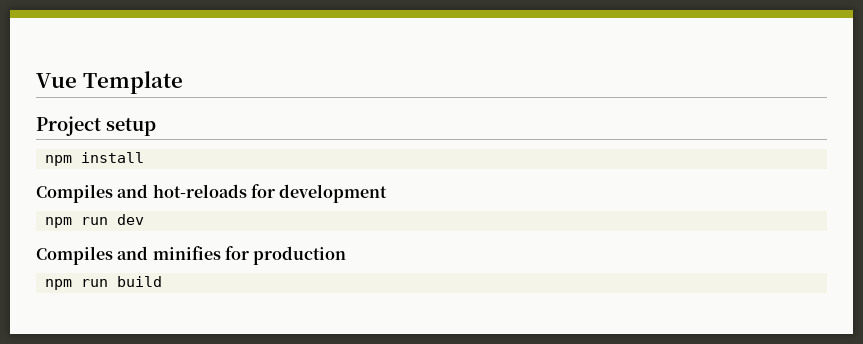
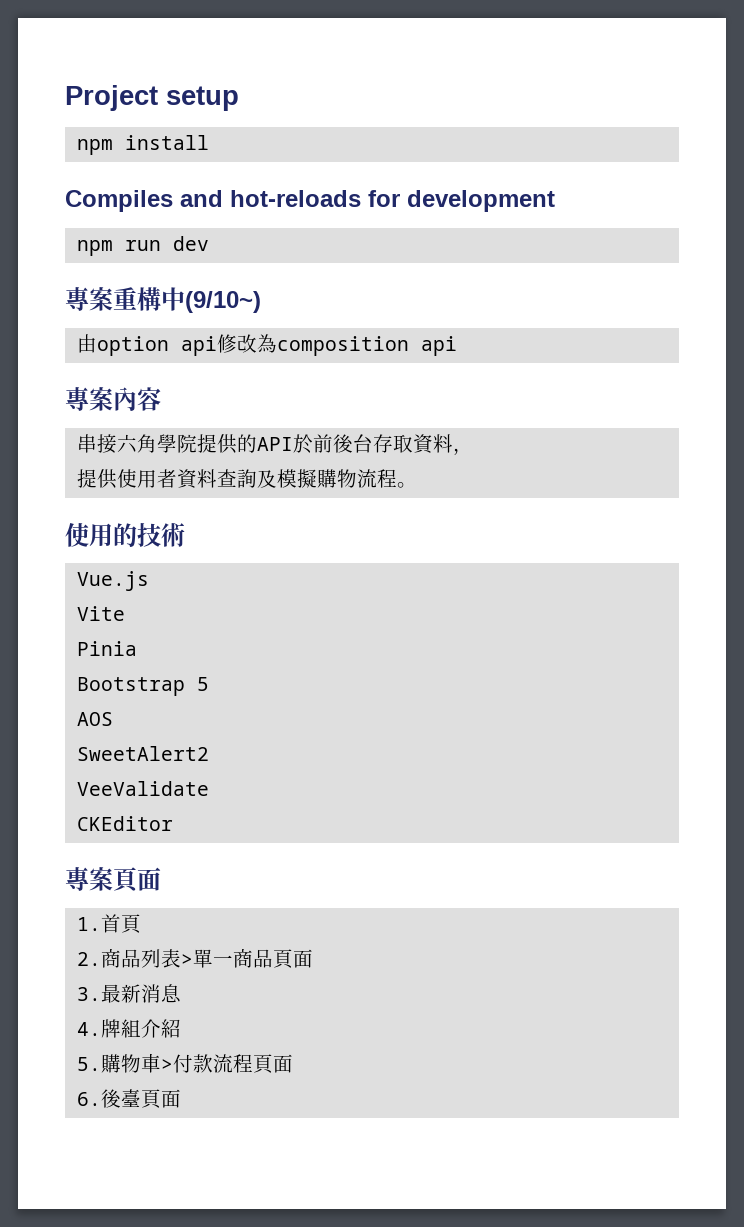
[36,71,183,94] Vue Template // -> (65, 98) none
[36,246,347,265] [44,276,162,290] Compiles and minifies for production // npm run build -> [65,287,261,313] [77,334,458,356] [65,387,161,411] [77,434,474,455] [77,469,418,489] [65,522,185,547] [77,571,150,591] [77,606,126,621] [77,641,138,656] [77,677,210,696] [77,712,114,726] [77,746,210,761] [77,781,210,796] [77,816,174,831] [65,867,161,893] [77,914,143,934] [77,949,314,969] [77,984,182,1003] [77,1019,182,1038] [77,1053,294,1074] [77,1089,182,1109] 專案重構中(9/10~) // 由option api修改為composition api // 專案內容 // 串接六角學院提供的API於前後台存取資料， // 提供使用者資料查詢及模擬購物流程。 // 使用的技術 // Vue.js // Vite // Pinia // Bootstrap 5 // AOS // SweetAlert2 // VeeValidate // CKEditor // 專案頁面 // 1.首頁 // 2.商品列表>單一商品頁面 // 3.最新消息 // 4.牌組介紹 // 5.購物車>付款流程頁面 // 6.後臺頁面

